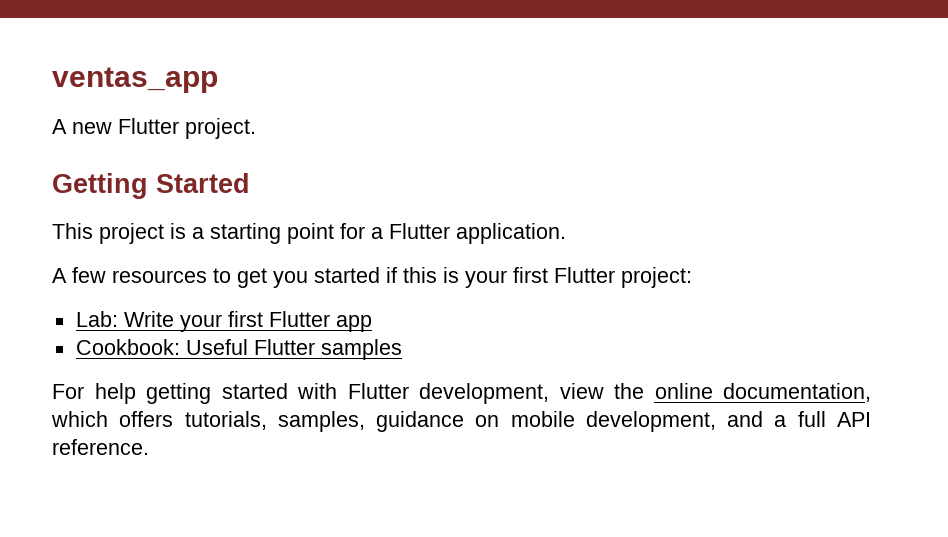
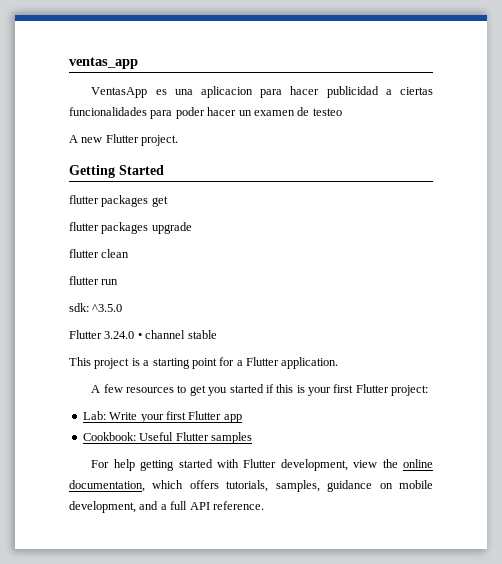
(218, 80) none -> [91,86,433,98] [69,107,342,119] // VentasApp es una aplicacion para hacer publicidad a ciertas funcionalidades para poder hacer un examen de testeo
(250, 183) none -> [69,195,168,207] [69,222,192,234] [69,249,130,258] [69,276,119,285] [69,303,123,312] [69,330,217,339] // flutter packages get // flutter packages upgrade // flutter clean // flutter run // sdk: ^3.5.0 // Flutter 3.24.0 • channel stable

